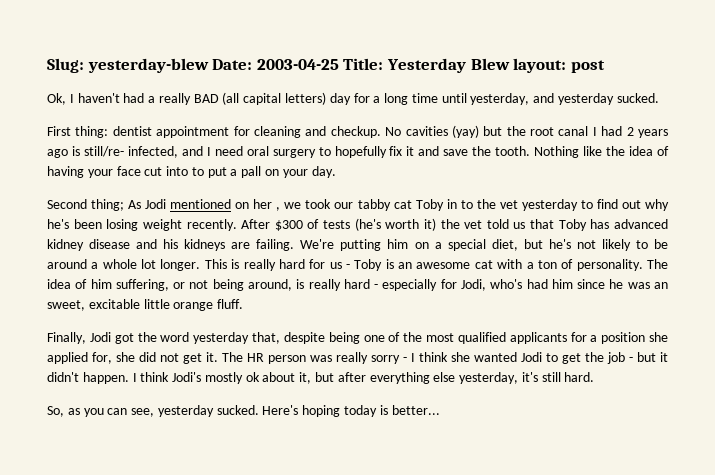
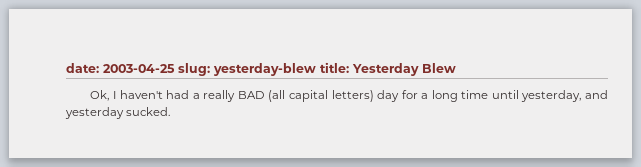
[47,58,384,73] Slug: yesterday-blew Date: 2003-04-25 Title: -> [66,62,349,76] date: 2003-04-25 slug: yesterday-blew title:
[513,58,605,73] layout: post -> (456, 68) none
[47,125,669,138] [47,146,670,158] [47,166,336,178] [47,199,669,211] [47,218,669,231] [47,239,668,251] [47,259,669,271] [47,279,669,291] [47,299,244,311] [47,332,668,344] [47,352,668,364] [47,372,595,384] [47,405,440,417] // First thing: dentist appointment for cleaning and checkup. No cavities (yay) but the root canal I had 2 years ago is still/re- infected, and I need oral surgery to hopefully fix it and save the tooth. Nothing like the idea of having your face cut into to put a pall on your day. // Second thing; As Jodi mentioned on her , we took our tabby cat Toby in to the vet yesterday to find out why he's been losing weight recently. After $300 of tests (he's worth it) the vet told us that Toby has advanced kidney disease and his kidneys are failing. We're putting him on a special diet, but he's not likely to be around a whole lot longer. This is really hard for us - Toby is an awesome cat with a ton of personality. The idea of him suffering, or not being around, is really hard - especially for Jodi, who's had him since he was an sweet, excitable little orange fluff. // Finally, Jodi got the word yesterday that, despite being one of the most qualified applicants for a position she applied for, she did not get it. The HR person was really sorry - I think she wanted Jodi to get the job - but it didn't happen. I think Jodi's mostly ok about it, but after everything else yesterday, it's still hard. // So, as you can see, yesterday sucked. Here's hoping today is better... -> (171, 111) none

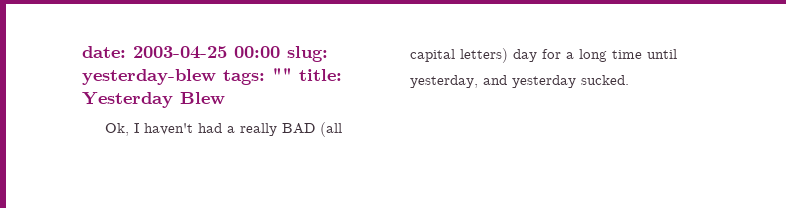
(175, 68) none -> [234,46,280,58] 00:00
(316, 69) none -> [223,68,292,85] tags: ""

